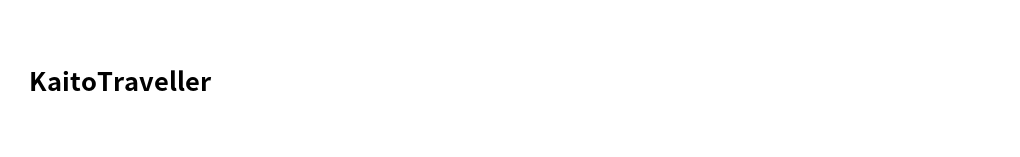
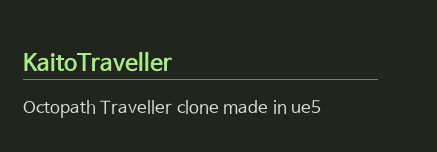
(212, 80) none -> [23,100,322,118] // Octopath Traveller clone made in ue5

